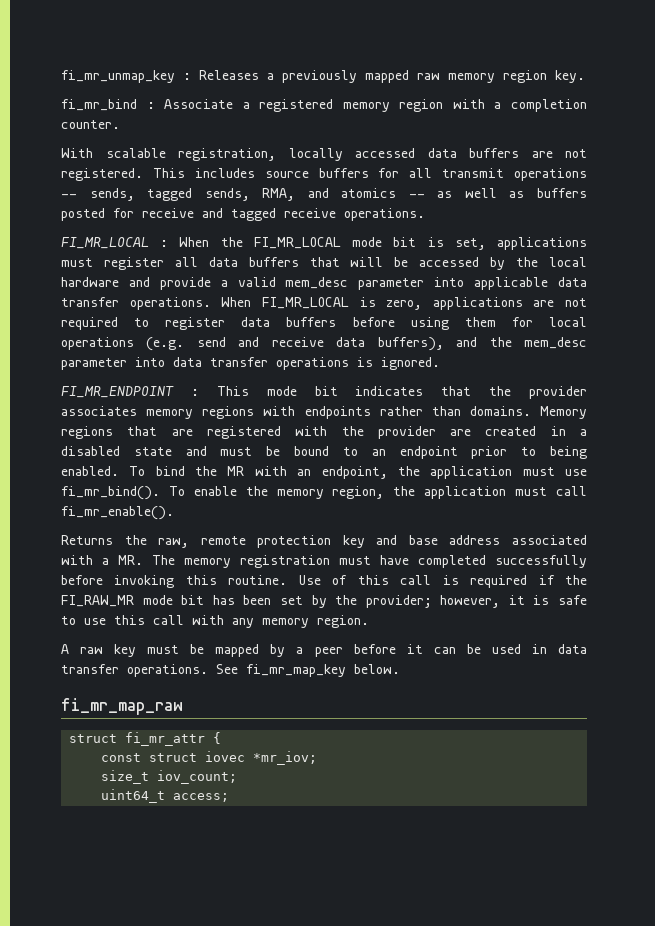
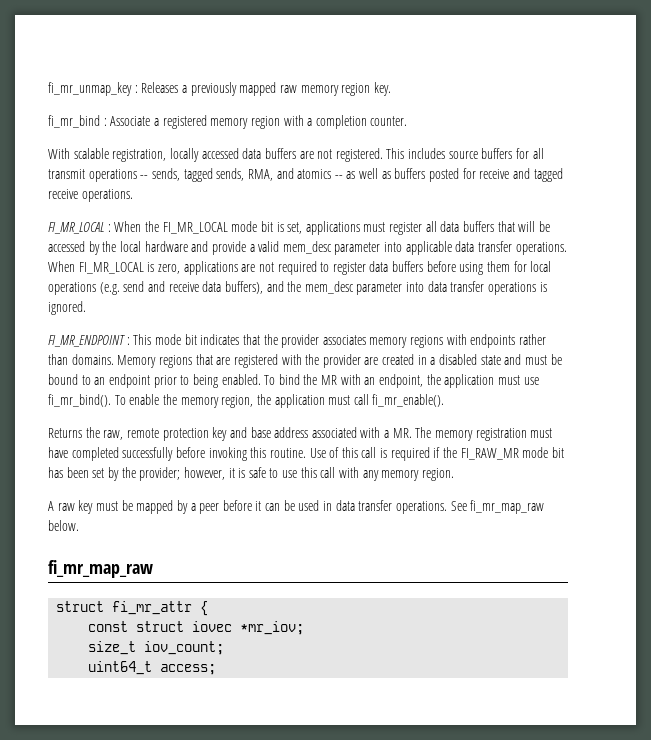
[246,664,346,677] fi_mr_map_key -> [470,500,545,514] fi_mr_map_raw

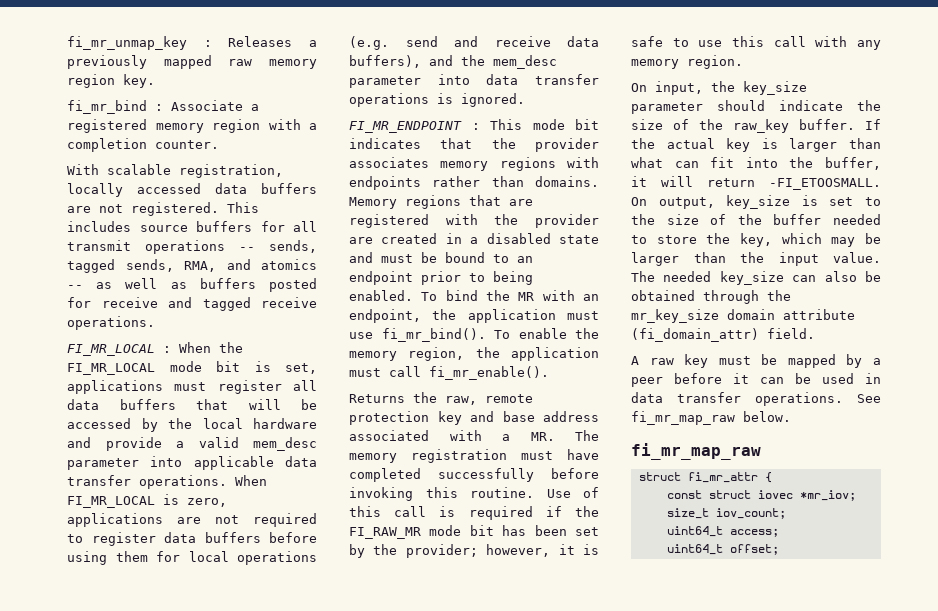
(454, 474) none -> [631,81,807,95] [631,100,881,114] [631,119,881,133] [631,138,881,152] [631,157,881,170] [631,176,881,190] [631,195,881,209] [631,214,881,225] [631,233,881,247] [631,252,881,266] [631,271,881,285] [631,290,791,304] [631,309,855,323] [631,328,815,342] // On input, the key_size parameter should indicate the size of the raw_key buffer. If the actual key is larger than what can fit into the buffer, it will return -FI_ETOOSMALL. On output, key_size is set to the size of the buffer needed to store the key, which may be larger than the input value. The needed key_size can also be obtained through the mr_key_size domain attribute (fi_domain_attr) field.
(217, 669) none -> [666,544,779,555] // uint64_t offset;

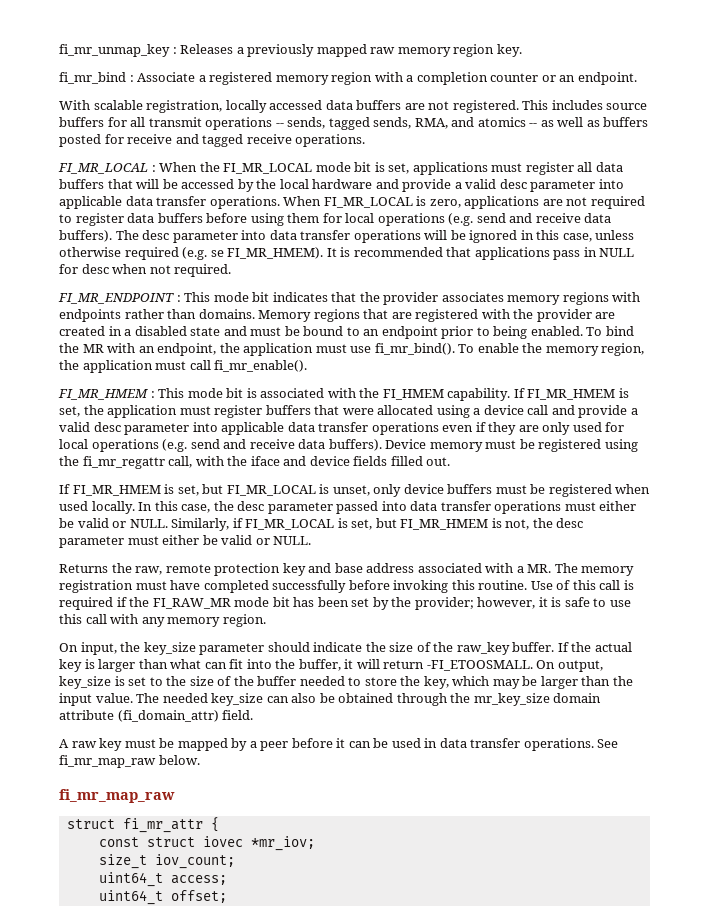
[155,140,219,149] counter. -> [490,72,637,85] counter or an endpoint.
[253,437,317,451] mem_desc -> [499,179,527,189] desc
[349,55,557,69] buffers), and the mem_desc -> [59,230,170,242] buffers). The desc
[437,93,525,107] is ignored. -> [424,230,635,243] [59,247,635,260] [59,264,232,277] will be ignored in this case, unless otherwise required (e.g. se FI_MR_HMEM). It is recommended that applications pass in NULL for desc when not required.
(549, 373) none -> [58,388,629,401] [59,405,638,418] [59,422,625,435] [59,439,638,452] [59,456,451,469] [59,484,651,497] [59,501,637,514] [59,518,584,531] [59,535,312,548] // FI_MR_HMEM : This mode bit is associated with the FI_HMEM capability. If FI_MR_HMEM is set, the application must register buffers that were allocated using a device call and provide a valid desc parameter into applicable data transfer operations even if they are only used for local operations (e.g. send and receive data buffers). Device memory must be registered using the fi_mr_regattr call, with the iface and device fields filled out. // If FI_MR_HMEM is set, but FI_MR_LOCAL is unset, only device buffers must be registered when used locally. In this case, the desc parameter passed into data transfer operations must either be valid or NULL. Similarly, if FI_MR_LOCAL is set, but FI_MR_HMEM is not, the desc parameter must either be valid or NULL.

